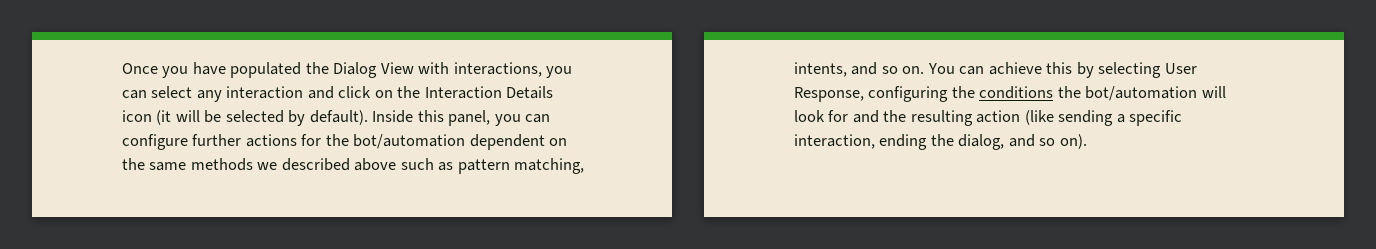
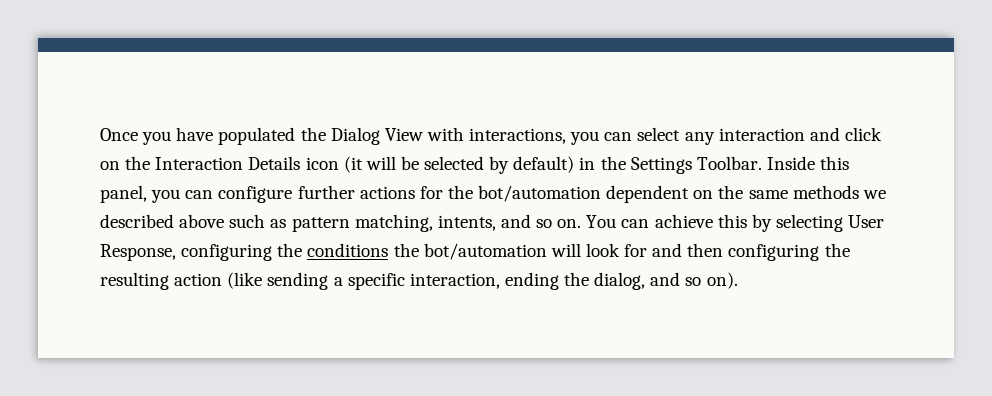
[309,110,368,125] default). -> [513,156,762,174] default) in the Settings Toolbar.
(879, 116) none -> [687,243,820,261] then configuring

